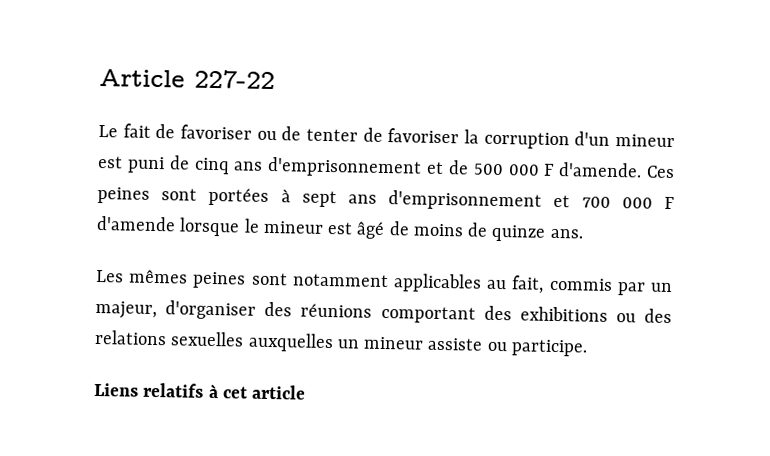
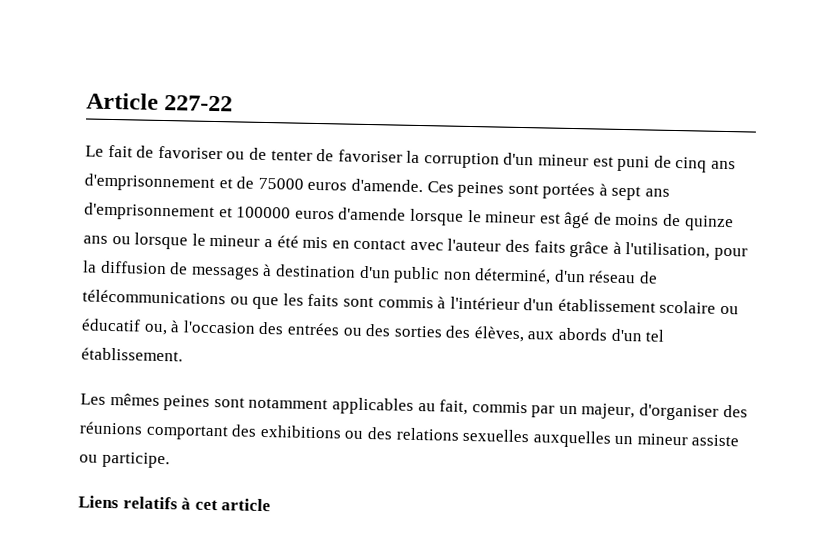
[472,163,555,176] 500 000 F -> [257,177,348,191] 75000 euros
[581,196,674,210] 700 000 F -> [236,206,335,220] 100000 euros
[549,228,584,239] ans. -> [83,232,749,261] [83,260,659,285] [82,289,740,315] [81,318,666,343] [81,347,183,362] ans ou lorsque le mineur a été mis en contact avec l'auteur des faits grâce à l'utilisation, pour la diffusion de messages à destination d'un public non déterminé, d'un réseau de télécommunications ou que les faits sont commis à l'intérieur d'un établissement scolaire ou éducatif ou, à l'occasion des entrées ou des sorties des élèves, aux abords d'un tel établissement.

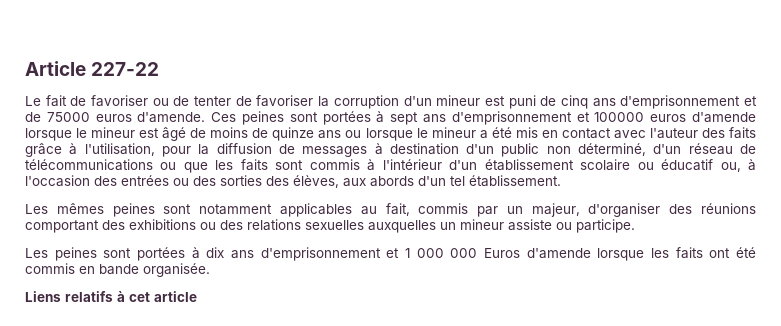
(170, 460) none -> [25,247,756,261] [25,263,210,277] // Les peines sont portées à dix ans d'emprisonnement et 1 000 000 Euros d'amende lorsque les faits ont été commis en bande organisée.

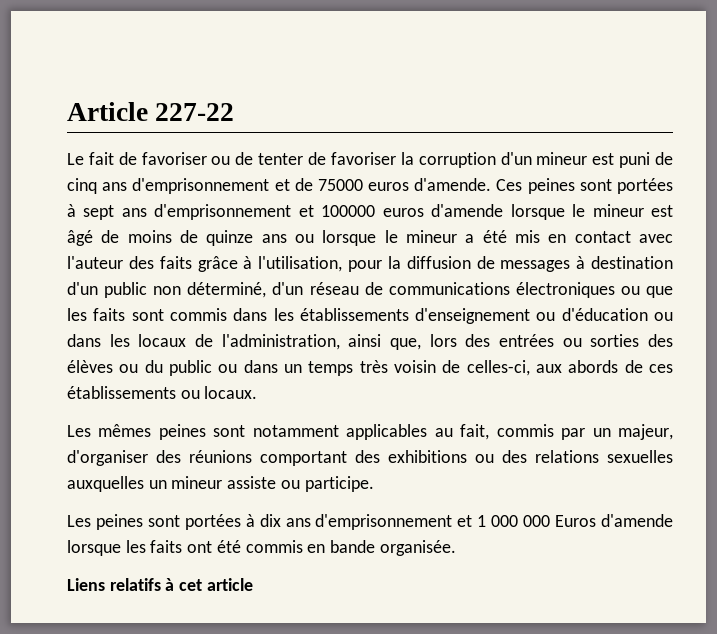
[25,159,153,171] télécommunications -> [388,282,615,298] communications électroniques
[367,159,756,172] [25,175,90,187] à l'intérieur d'un établissement scolaire ou éducatif ou, à l'occasion -> [233,308,673,324] [67,334,457,350] dans les établissements d'enseignement ou d'éducation ou dans les locaux de l'administration, ainsi que, lors
[193,176,216,186] des -> (582, 342) none
[293,175,561,188] élèves, aux abords d'un tel établissement. -> [67,360,673,376] [67,386,258,399] élèves ou du public ou dans un temps très voisin de celles-ci, aux abords de ces établissements ou locaux.

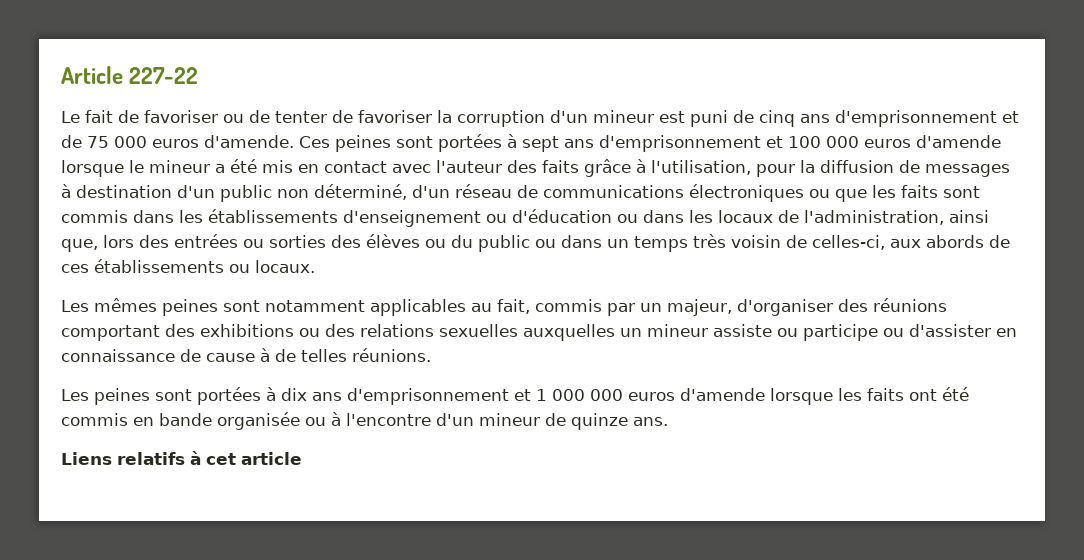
[317,179,363,191] 75000 -> [87,136,147,148] 75 000
[321,205,376,217] 100000 -> [788,136,859,148] 100 000
[651,205,673,217] [67,230,457,246] est âgé de moins de quinze ans ou lorsque le mineur -> (210, 166) none
[304,476,374,492] participe. -> [803,324,1017,341] [61,348,431,362] participe ou d'assister en connaissance de cause à de telles réunions.
[555,515,597,527] Euros -> [628,392,675,401] euros
[379,540,456,556] organisée. -> [217,412,668,430] organisée ou à l'encontre d'un mineur de quinze ans.

